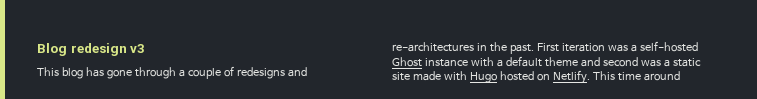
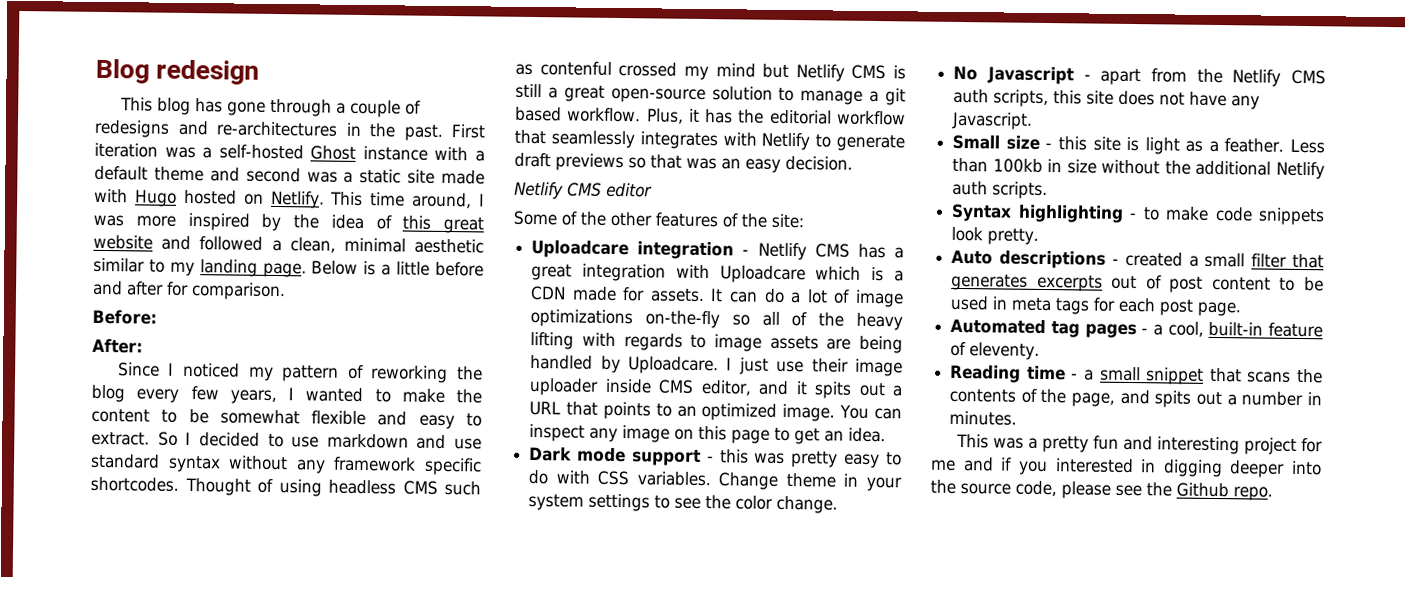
[130,44,146,53] v3 -> (260, 72) none
[643,71,680,81] around -> [412,192,485,209] [93,212,484,234] [93,234,484,254] [93,257,485,278] [92,280,286,301] [92,309,157,325] [92,338,143,354] [117,362,483,384] [91,384,482,405] [91,408,482,430] [91,431,482,450] [90,453,482,476] [90,476,481,497] [515,61,906,82] [515,83,906,106] [515,106,906,126] [514,129,905,152] [514,152,853,173] [514,181,653,200] [513,210,804,229] [531,239,904,261] [531,263,904,284] [530,285,904,308] [530,308,903,331] [530,331,903,354] [530,354,903,377] [529,377,902,399] [529,400,902,422] [529,423,887,445] [529,446,902,469] [528,469,902,492] [528,493,839,514] [953,65,1326,87] [953,88,1261,110] [951,111,1034,130] [952,134,1325,155] [952,157,1325,180] [952,180,1049,200] [951,203,1325,226] [951,226,1040,245] [951,249,1324,269] [951,273,1324,293] [950,295,1242,317] [950,318,1323,339] [950,341,1041,360] [950,364,1323,385] [949,388,1322,408] [949,410,1018,426] [955,433,1323,455] [930,457,1322,478] [930,479,1273,501] around, I was more inspired by the idea of this great website and followed a clean, minimal aesthetic similar to my landing page. Below is a little before and after for comparison. // Before: // After: // Since I noticed my pattern of reworking the blog every few years, I wanted to make the content to be somewhat flexible and easy to extract. So I decided to use markdown and use standard syntax without any framework specific shortcodes. Thought of using headless CMS such as contenful crossed my mind but Netlify CMS is still a great open-source solution to manage a git based workflow. Plus, it has the editorial workflow that seamlessly integrates with Netlify to generate draft previews so that was an easy decision. // Netlify CMS editor // Some of the other features of the site: // Uploadcare integration - Netlify CMS has a great integration with Uploadcare which is a CDN made for assets. It can do a lot of image optimizations on-the-fly so all of the heavy lifting with regards to image assets are being handled by Uploadcare. I just use their image uploader inside CMS editor, and it spits out a URL that points to an optimized image. You can inspect any image on this page to get an idea. // Dark mode support - this was pretty easy to do with CSS variables. Change theme in your system settings to see the color change. // No Javascript - apart from the Netlify CMS auth scripts, this site does not have any Javascript. // Small size - this site is light as a feather. Less than 100kb in size without the additional Netlify auth scripts. // Syntax highlighting - to make code snippets look pretty. // Auto descriptions - created a small filter that generates excerpts out of post content to be used in meta tags for each post page. // Automated tag pages - a cool, built-in feature of eleventy. // Reading time - a small snippet that scans the contents of the page, and spits out a number in minutes. // This was a pretty fun and interesting project for me and if you interested in digging deeper into the source code, please see the Github repo.

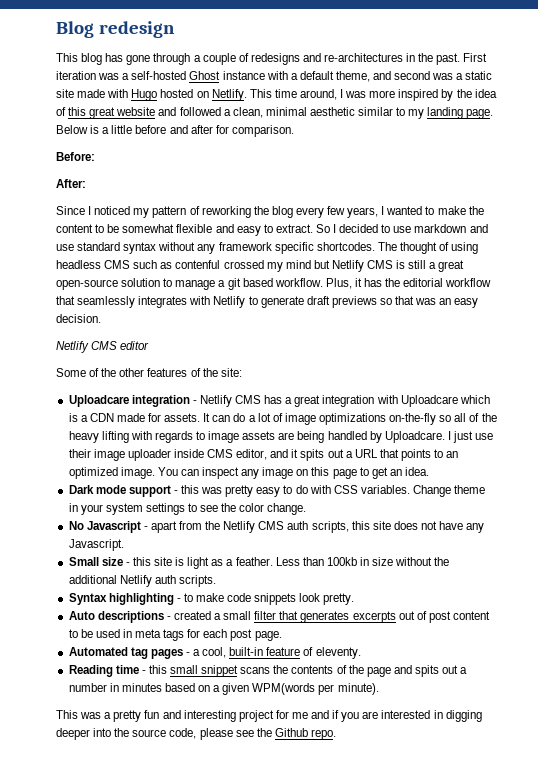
[153,166,204,182] theme -> [335,71,370,82] theme,
[184,477,251,496] Thought -> [377,242,437,254] The thought
[1083,369,1094,381] a -> [148,665,167,674] this
[1209,367,1242,383] that -> (239, 671) none
[1071,392,1116,407] page, -> [366,667,391,677] page
[949,410,1018,426] minutes. -> [121,683,379,695] minutes based on a given WPM(words per minute).
(1048, 468) none -> [362,711,379,719] are

